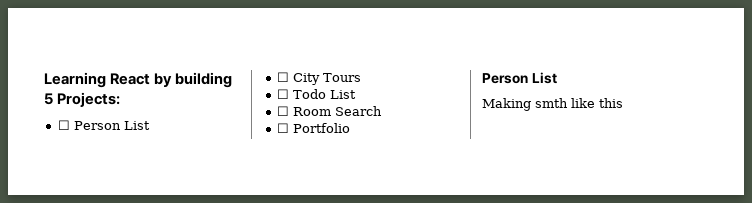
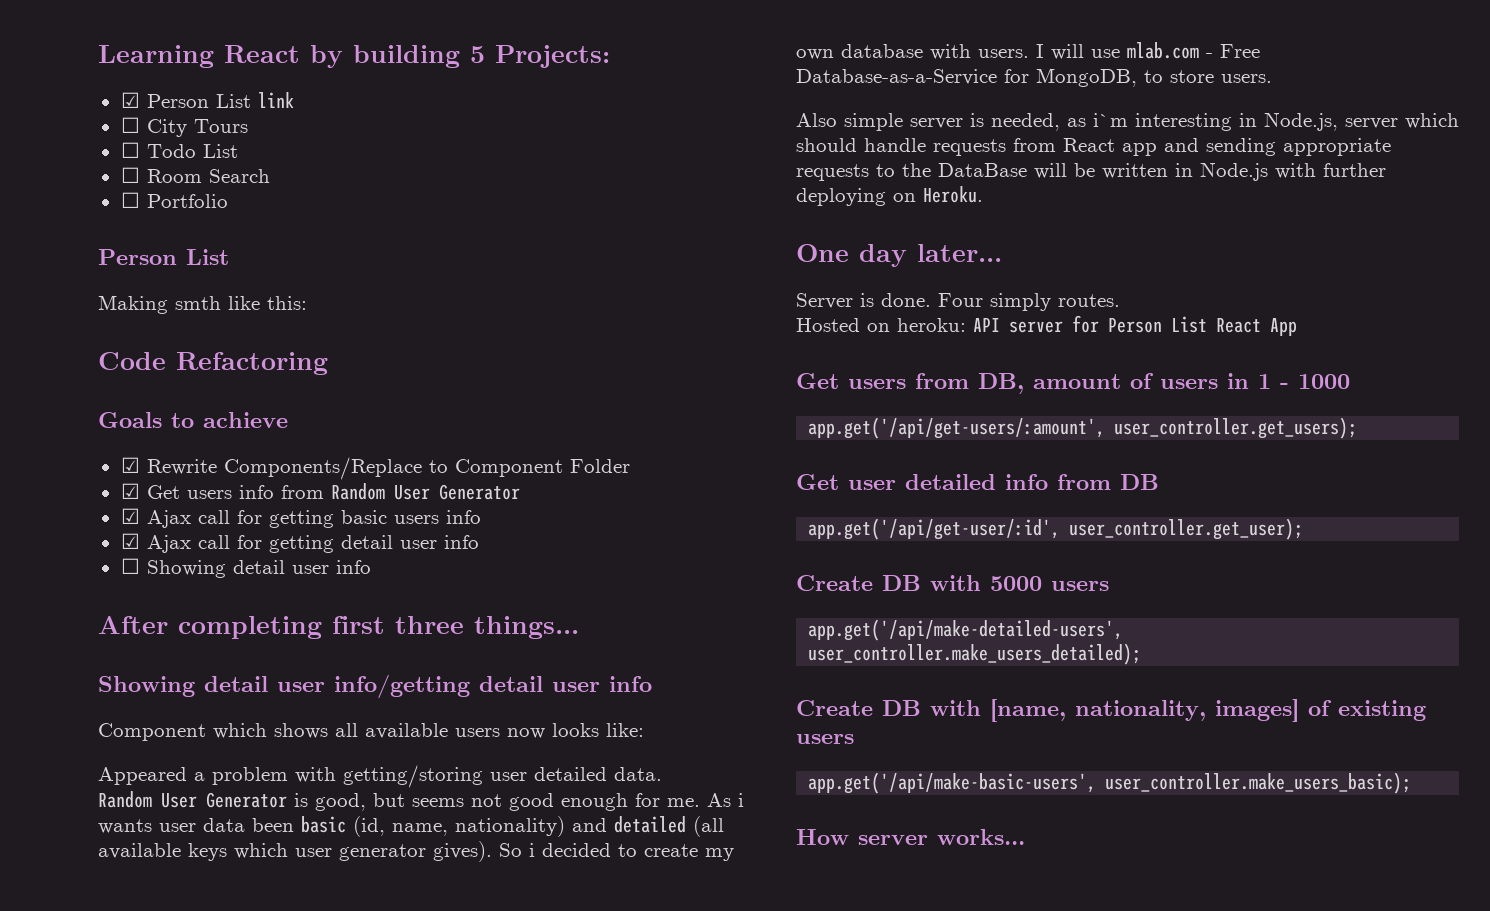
[57,120,150,130] ☐ Person List -> [120,92,294,108] ☑ Person List link
[599,98,623,108] this -> [267,296,307,310] [98,352,328,375] [98,412,288,428] [120,457,630,480] [120,483,520,500] [120,508,481,528] [120,533,479,553] [120,558,371,578] [98,616,579,639] [98,674,652,699] [98,723,644,741] [98,765,662,788] [98,791,744,811] [98,816,724,837] [98,841,734,862] [796,42,1260,60] [796,68,1272,87] [796,112,1459,131] [796,138,1391,156] [796,162,1386,181] [796,186,983,206] [796,244,1002,267] [796,293,1120,311] [796,315,1297,336] [796,373,1350,394] [808,417,1358,439] [796,474,1159,490] [808,518,1304,540] [796,575,1109,591] [808,619,1124,641] [808,643,1142,665] [796,699,1426,722] [796,734,854,744] [808,772,1412,794] [796,829,1025,845] this: // Code Refactoring // Goals to achieve // ☑ Rewrite Components/Replace to Component Folder // ☑ Get users info from Random User Generator // ☑ Ajax call for getting basic users info // ☑ Ajax call for getting detail user info // ☐ Showing detail user info // After completing first three things... // Showing detail user info/getting detail user info // Component which shows all available users now looks like: // Appeared a problem with getting/storing user detailed data. // Random User Generator is good, but seems not good enough for me. As i wants user data been basic (id, name, nationality) and detailed (all available keys which user generator gives). So i decided to create my own database with users. I will use mlab.com - Free Database-as-a-Service for MongoDB, to store users. // Also simple server is needed, as i`m interesting in Node.js, server which should handle requests from React app and sending appropriate requests to the DataBase will be written in Node.js with further deploying on Heroku. // One day later... // Server is done. Four simply routes. // Hosted on heroku: API server for Person List React App // Get users from DB, amount of users in 1 - 1000 // app.get('/api/get-users/:amount', user_controller.get_users); // Get user detailed info from DB // app.get('/api/get-user/:id', user_controller.get_user); // Create DB with 5000 users // app.get('/api/make-detailed-users', user_controller.make_users_detailed); // Create DB with [name, nationality, images] of existing users // app.get('/api/make-basic-users', user_controller.make_users_basic); // How server works...

